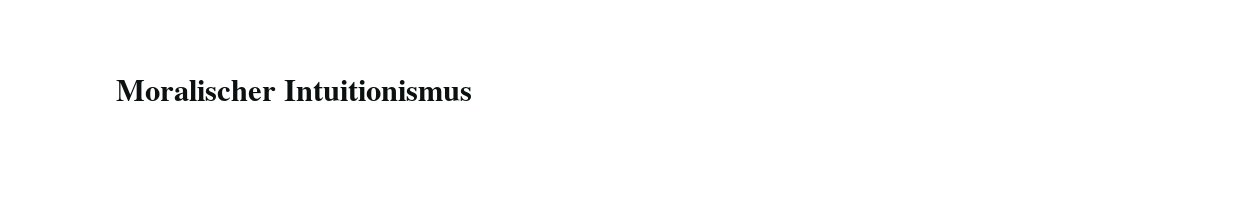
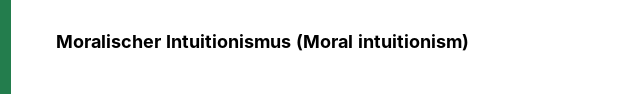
(473, 90) none -> [295,34,469,51] (Moral intuitionism)

